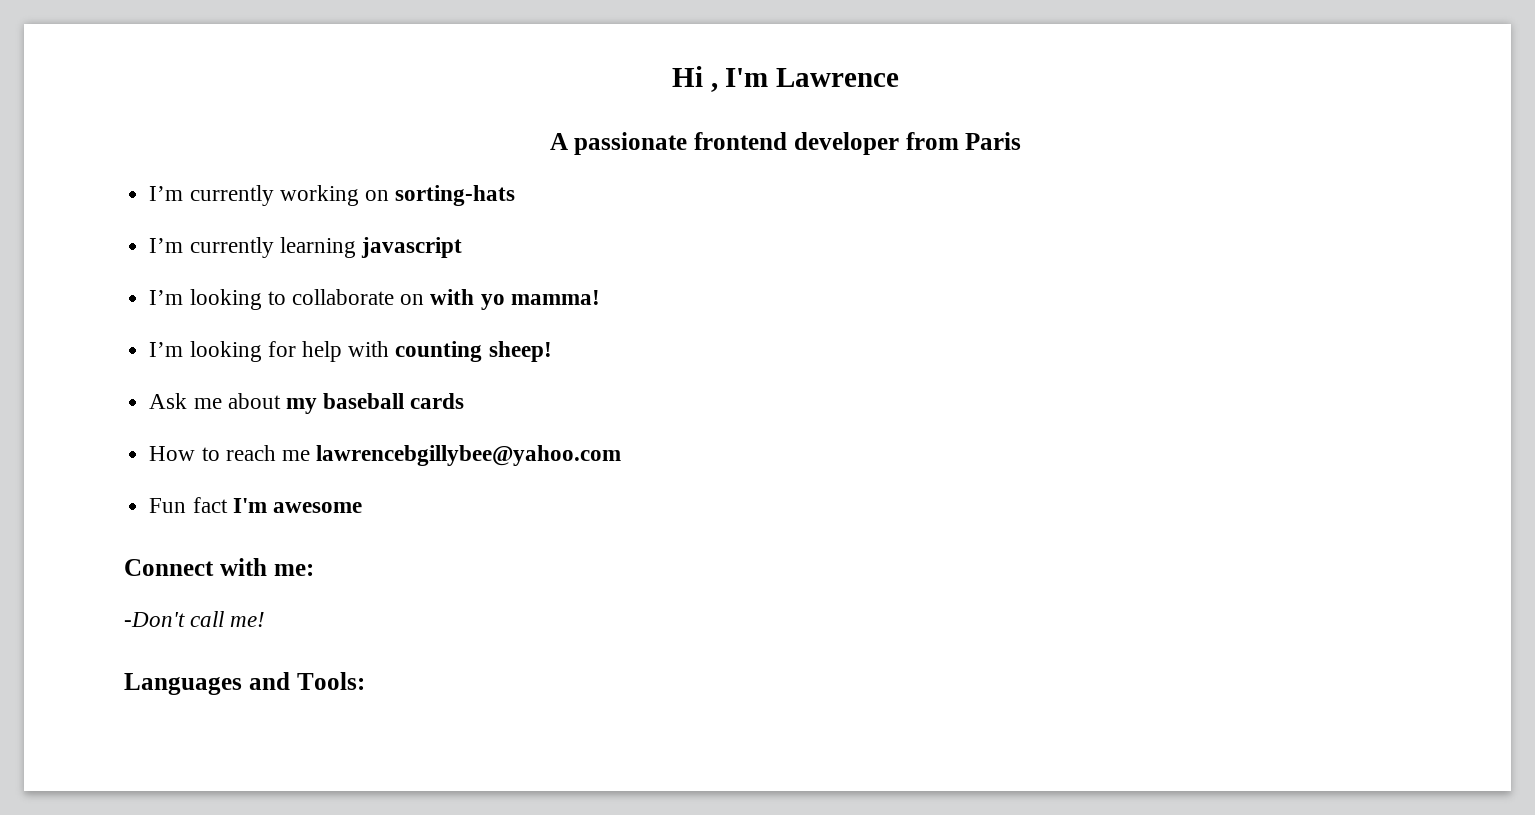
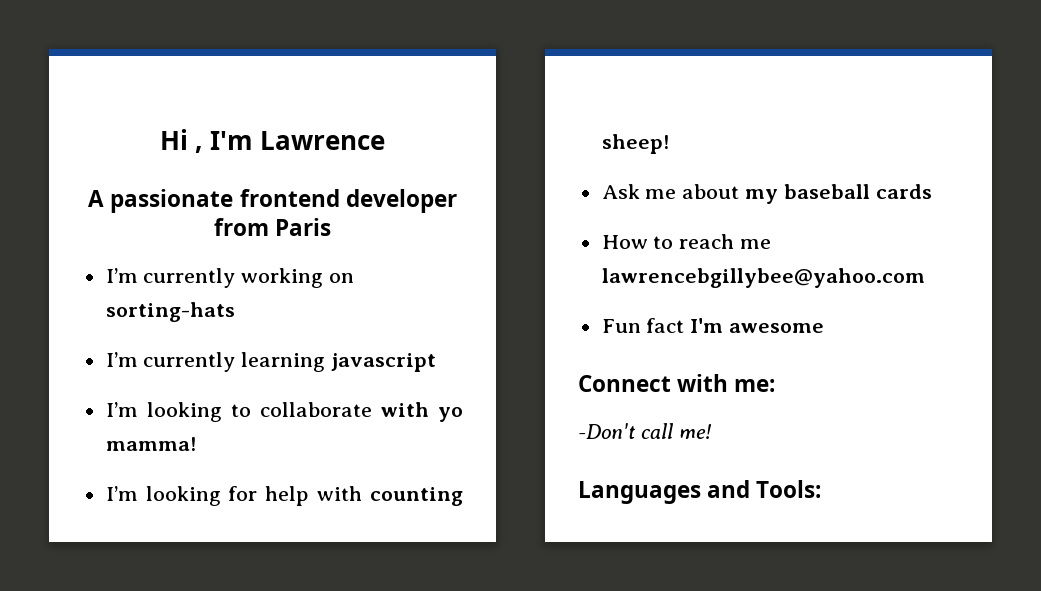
[400,294,425,305] on -> (372, 409) none

